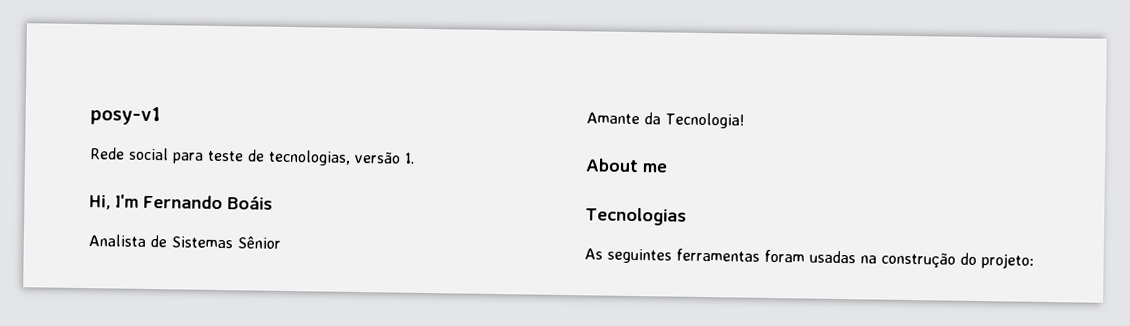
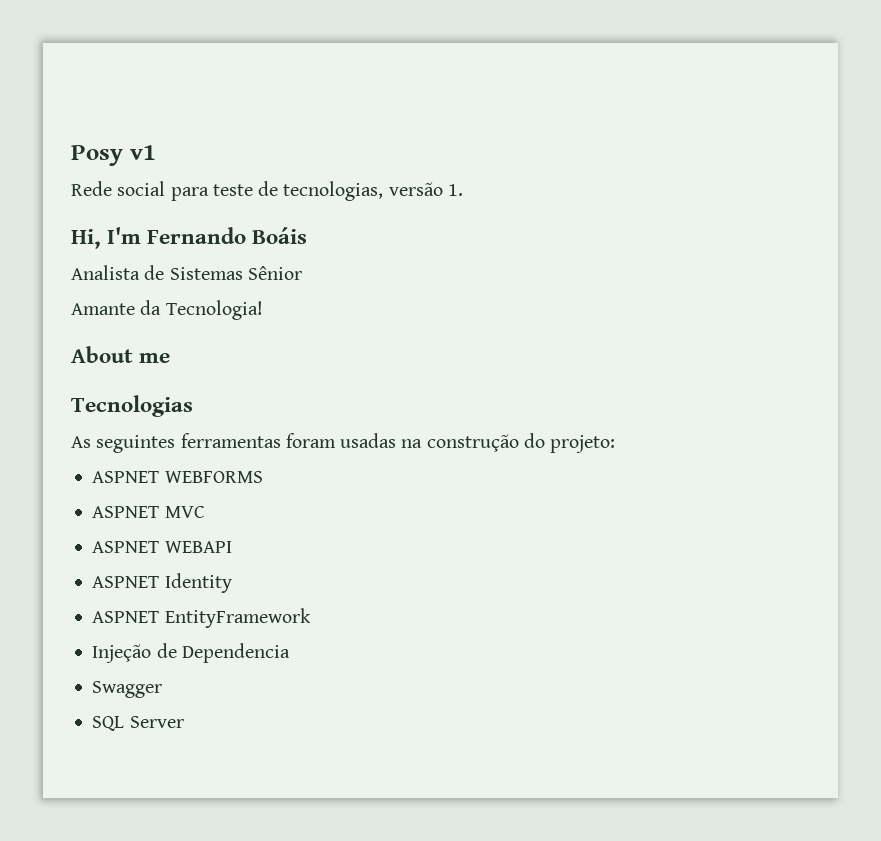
[90,106,161,126] posy-v1 -> [71,145,156,166] Posy v1
(1034, 261) none -> [92,471,263,483] [92,506,205,518] [92,541,232,553] [92,573,232,593] [92,608,311,628] [92,643,290,663] [92,681,163,698] [92,716,184,731] // ASPNET WEBFORMS // ASPNET MVC // ASPNET WEBAPI // ASPNET Identity // ASPNET EntityFramework // Injeção de Dependencia // Swagger // SQL Server

